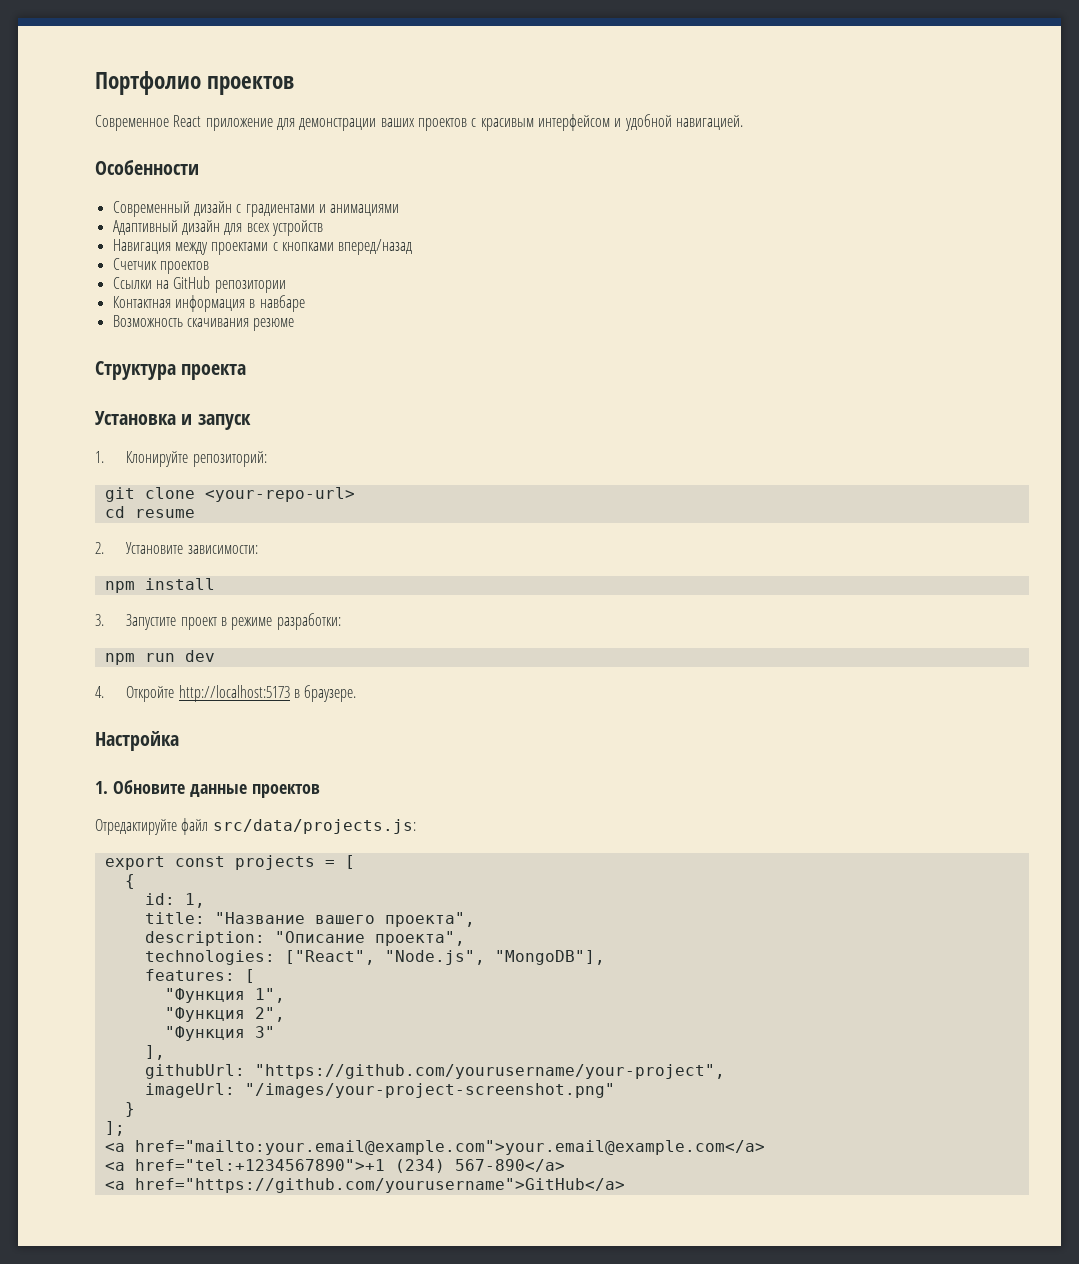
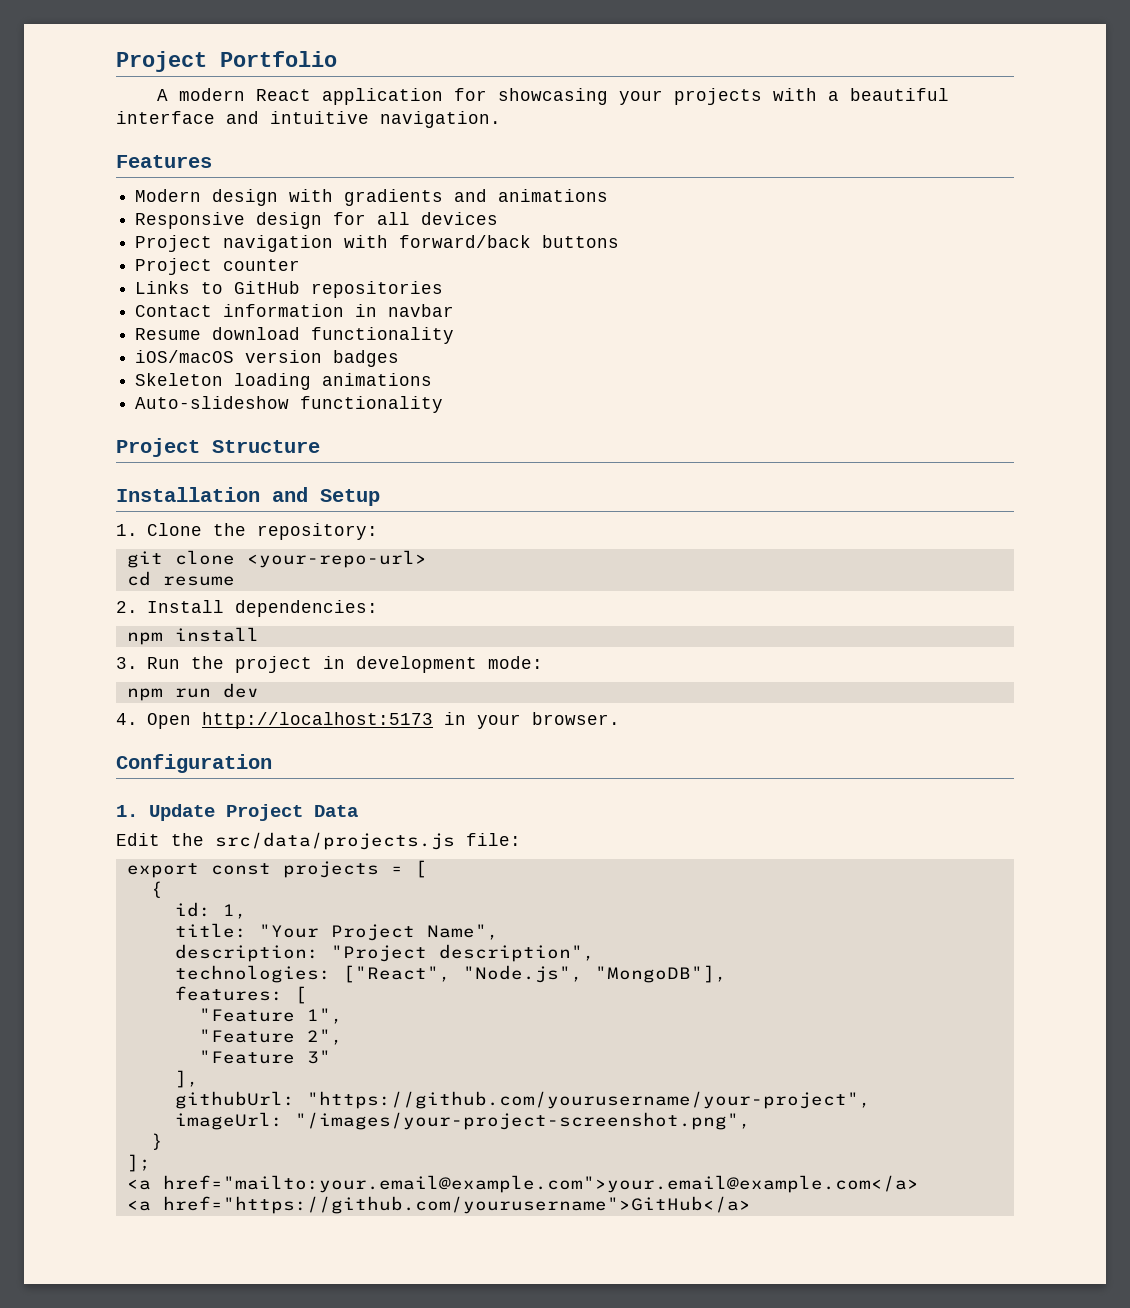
[95,71,295,95] [95,114,743,131] [95,160,199,175] [112,201,400,217] [112,220,323,236] [112,239,413,255] [112,258,209,274] [112,276,286,293] [112,295,305,312] [112,315,295,331] [95,361,247,380] [95,411,251,430] [95,451,267,467] Портфолио проектов // Современное React приложение для демонстрации ваших проектов с красивым интерфейсом и удобной навигацией. // Особенности // Современный дизайн с градиентами и анимациями // Адаптивный дизайн для всех устройств // Навигация между проектами с кнопками вперед/назад // Счетчик проектов // Ссылки на GitHub репозитории // Контактная информация в навбаре // Возможность скачивания резюме // Структура проекта // Установка и запуск // 1. Клонируйте репозиторий: -> [116,51,337,72] [156,88,949,105] [116,111,501,128] [116,155,212,168] [135,189,609,206] [135,212,499,229] [135,235,620,252] [135,258,301,275] [135,281,444,298] [135,304,455,317] [135,327,455,344] [135,350,400,367] [135,373,433,390] [135,396,444,413] [116,438,320,457] [116,487,380,506] [116,523,378,540] Project Portfolio // A modern React application for showcasing your projects with a beautiful interface and intuitive navigation. // Features // Modern design with gradients and animations // Responsive design for all devices // Project navigation with forward/back buttons // Project counter // Links to GitHub repositories // Contact information in navbar // Resume download functionality // iOS/macOS version badges // Skeleton loading animations // Auto-slideshow functionality // Project Structure // Installation and Setup // 1. Clone the repository:
[126,542,258,554] Установите зависимости: -> [146,600,378,617] Install dependencies:
[126,613,341,630] [104,650,215,665] [95,685,357,702] [95,731,179,751] [95,780,320,798] [95,818,416,835] Запустите проект в режиме разработки: // npm run dev // 4. Откройте http://localhost:5173 в браузере. // Настройка // 1. Обновите данные проектов // Отредактируйте файл src/data/projects.js: -> [146,656,543,673] [126,683,259,701] [116,712,620,729] [116,754,272,773] [116,804,358,821] [116,832,521,850] Run the project in development mode: // npm run dev // 4. Open http://localhost:5173 in your browser. // Configuration // 1. Update Project Data // Edit the src/data/projects.js file:
[214,912,475,927] "Название вашего проекта", -> [258,924,499,941] "Your Project Name",
[274,931,465,946] "Описание проекта", -> [330,944,595,962] "Project description",
[164,988,245,1003] "Функция -> [198,1008,295,1022] "Feature
[164,1007,245,1022] "Функция -> [198,1029,295,1043] "Feature
[164,1026,245,1041] "Функция -> [198,1050,295,1064] "Feature
[244,1083,615,1098] "/images/your-project-screenshot.png" -> [294,1112,751,1130] "/images/your-project-screenshot.png",
[104,1159,565,1173] // <a href="tel:+1234567890">+1 (234) 567-890</a> -> (919, 1184) none

